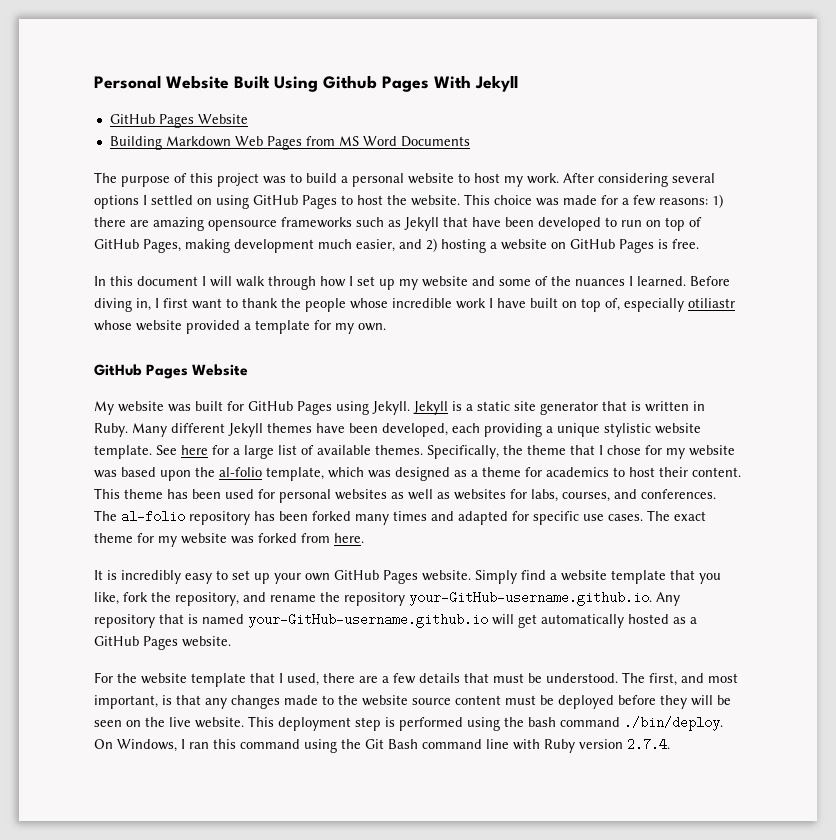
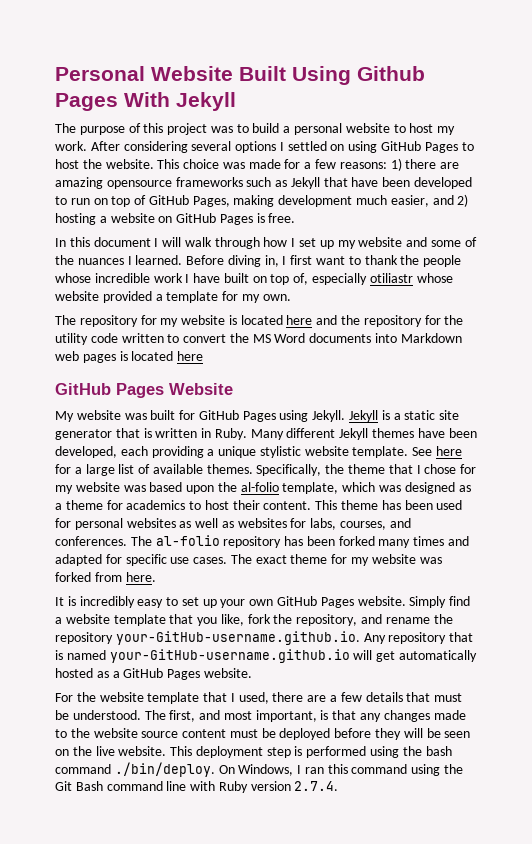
[109,114,248,128] [109,136,470,150] // GitHub Pages Website // Building Markdown Web Pages from MS Word Documents -> (236, 101) none
(386, 327) none -> [55,315,464,327] [55,333,462,345] [55,351,204,363] // The repository for my website is located here and the repository for the utility code written to convert the MS Word documents into Markdown web pages is located here

